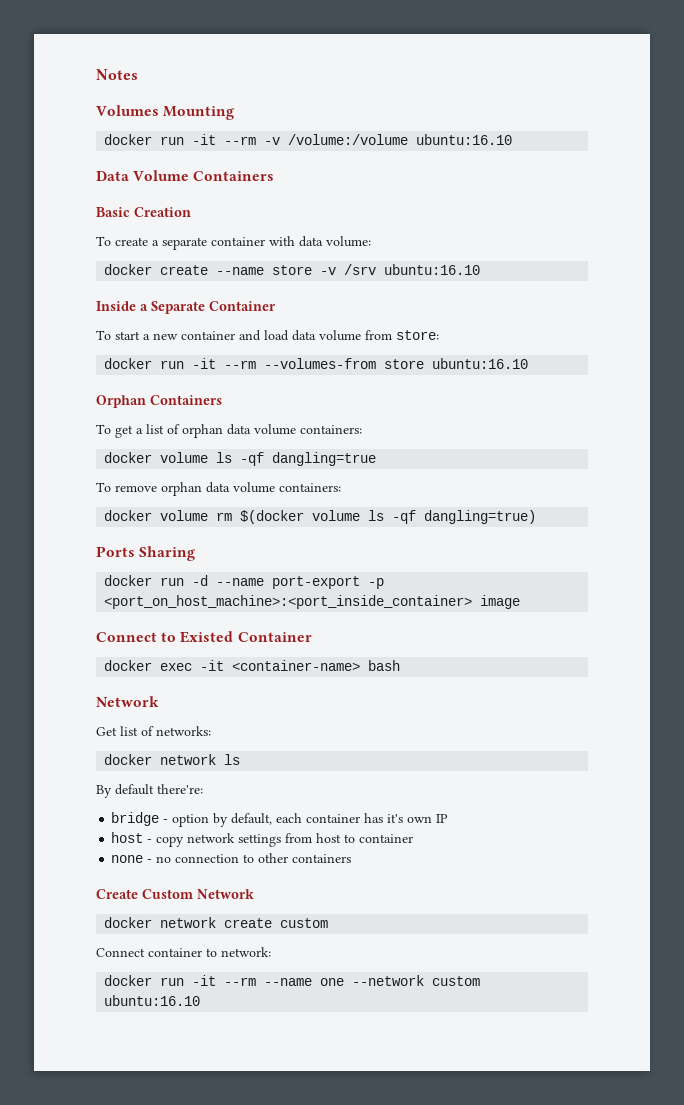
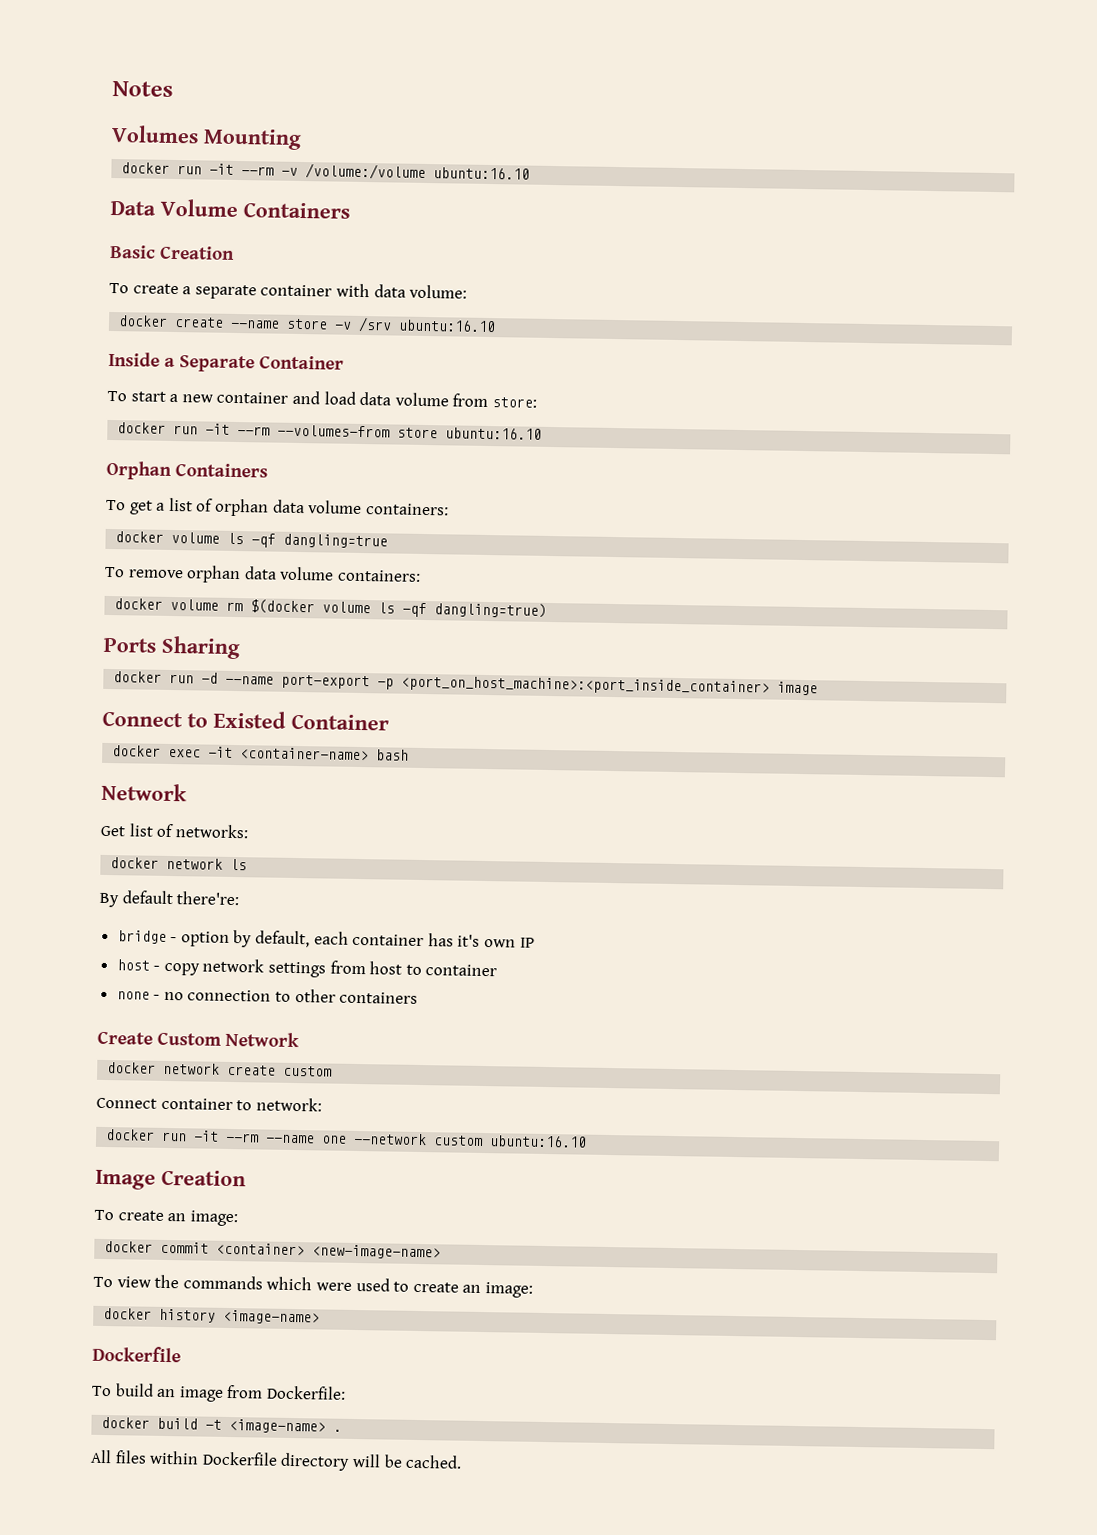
(201, 1000) none -> [95,1169,246,1190] [94,1209,238,1227] [104,1241,442,1260] [93,1274,533,1298] [103,1307,321,1325] [92,1345,181,1363] [91,1383,346,1402] [101,1416,343,1434] [90,1449,463,1471] // Image Creation // To create an image: // docker commit <container> <new-image-name> // To view the commands which were used to create an image: // docker history <image-name> // Dockerfile // To build an image from Dockerfile: // docker build -t <image-name> . // All files within Dockerfile directory will be cached.

